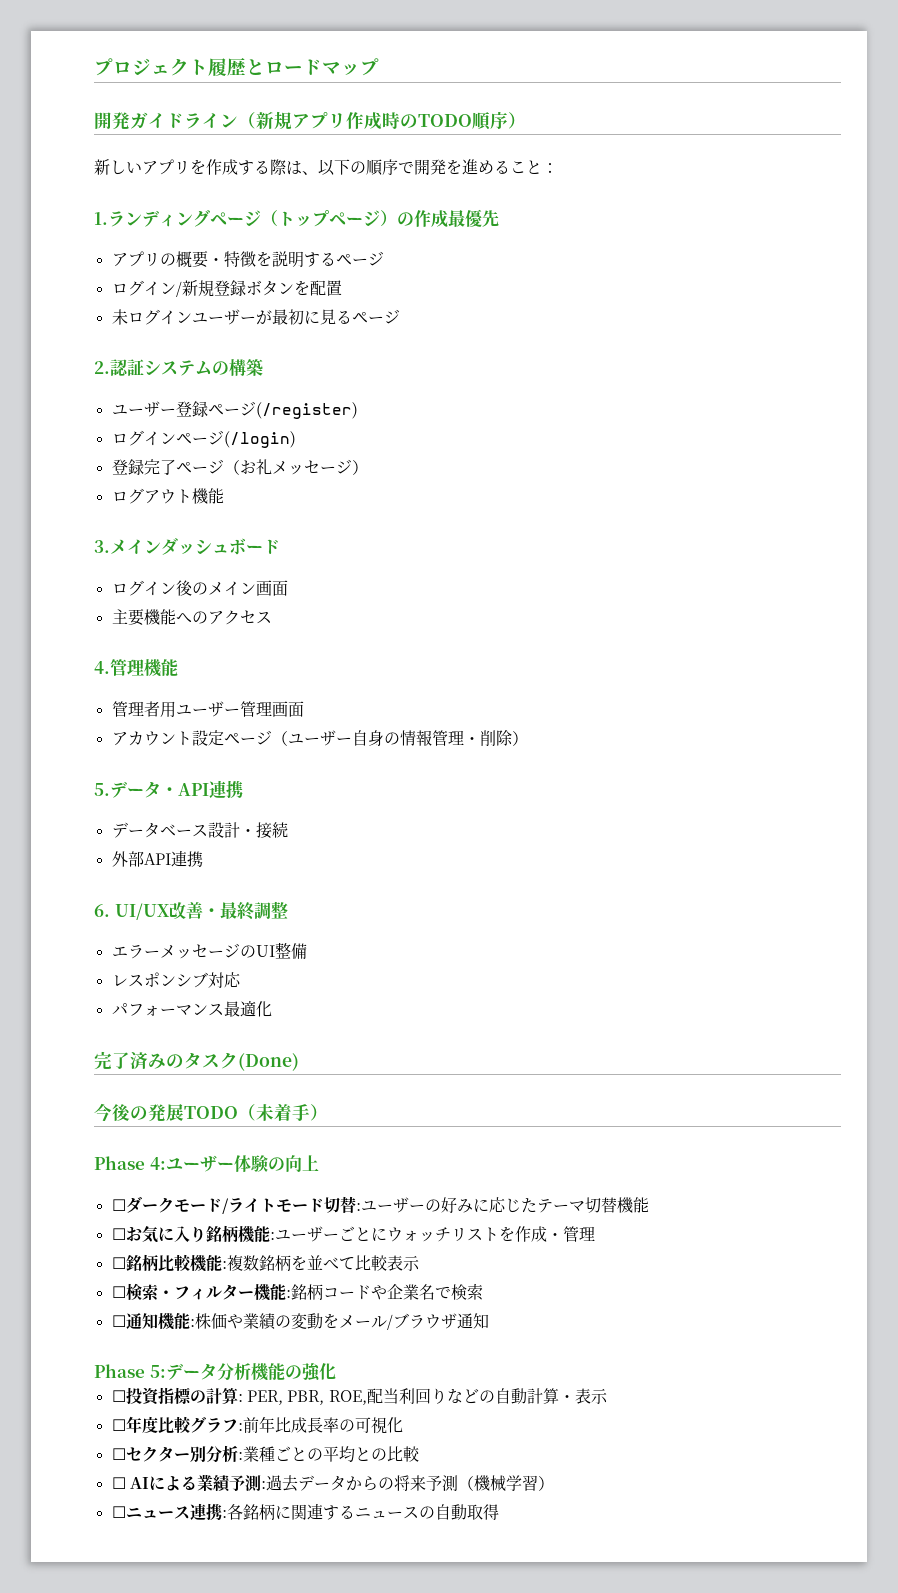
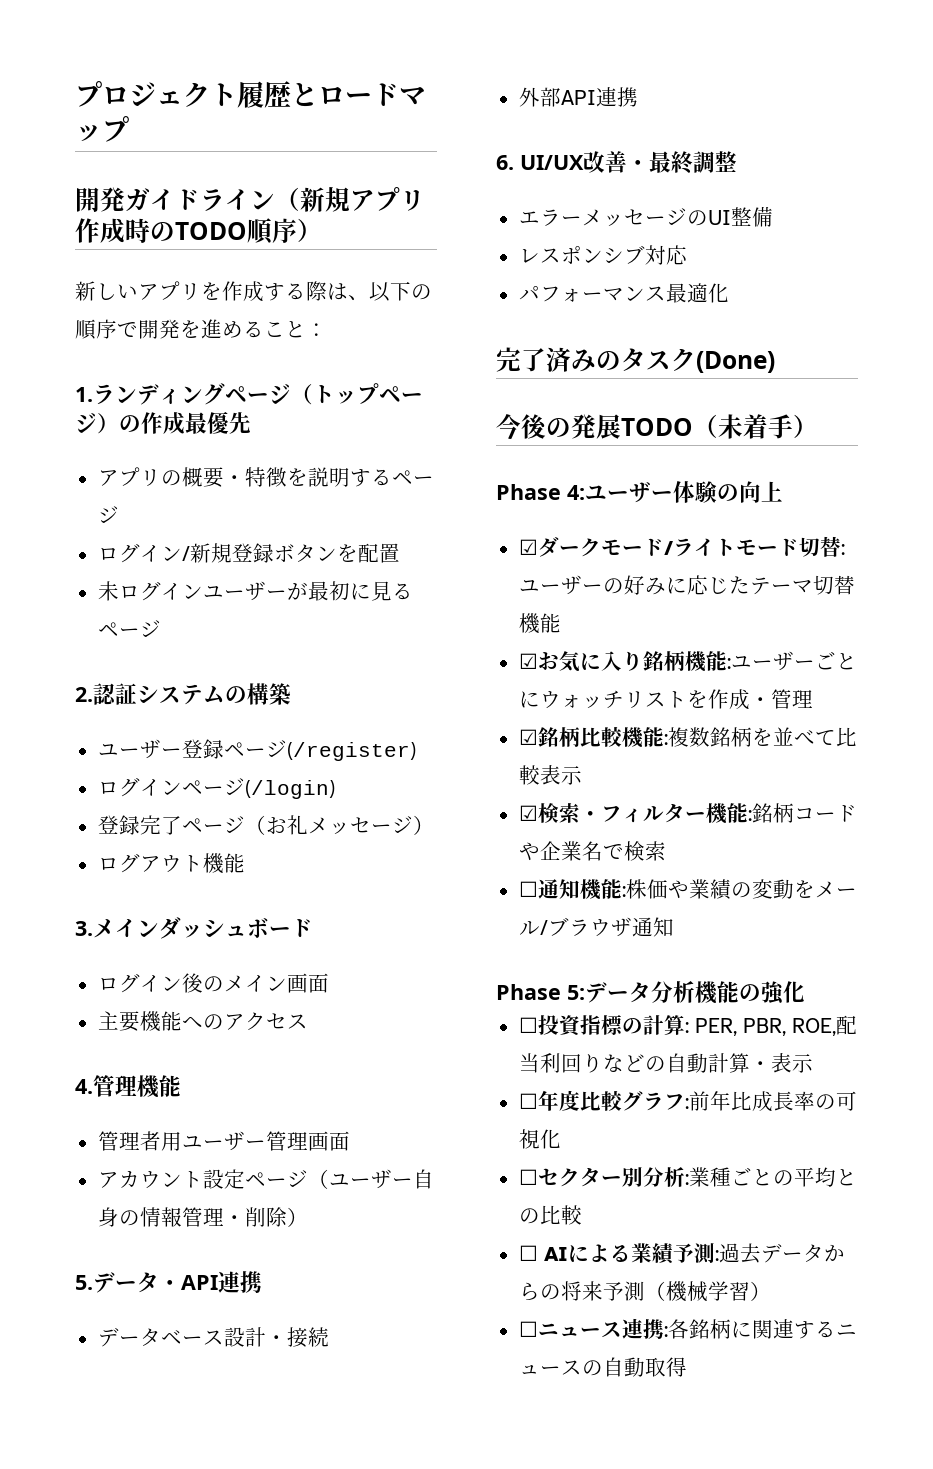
[111,1199,126,1211] ☐ -> [518,539,538,555] ☑
[111,1228,126,1240] ☐ -> [518,653,538,669] ☑
[111,1257,126,1269] ☐ -> [518,729,538,745] ☑
[111,1286,126,1298] ☐ -> [518,805,538,821] ☑

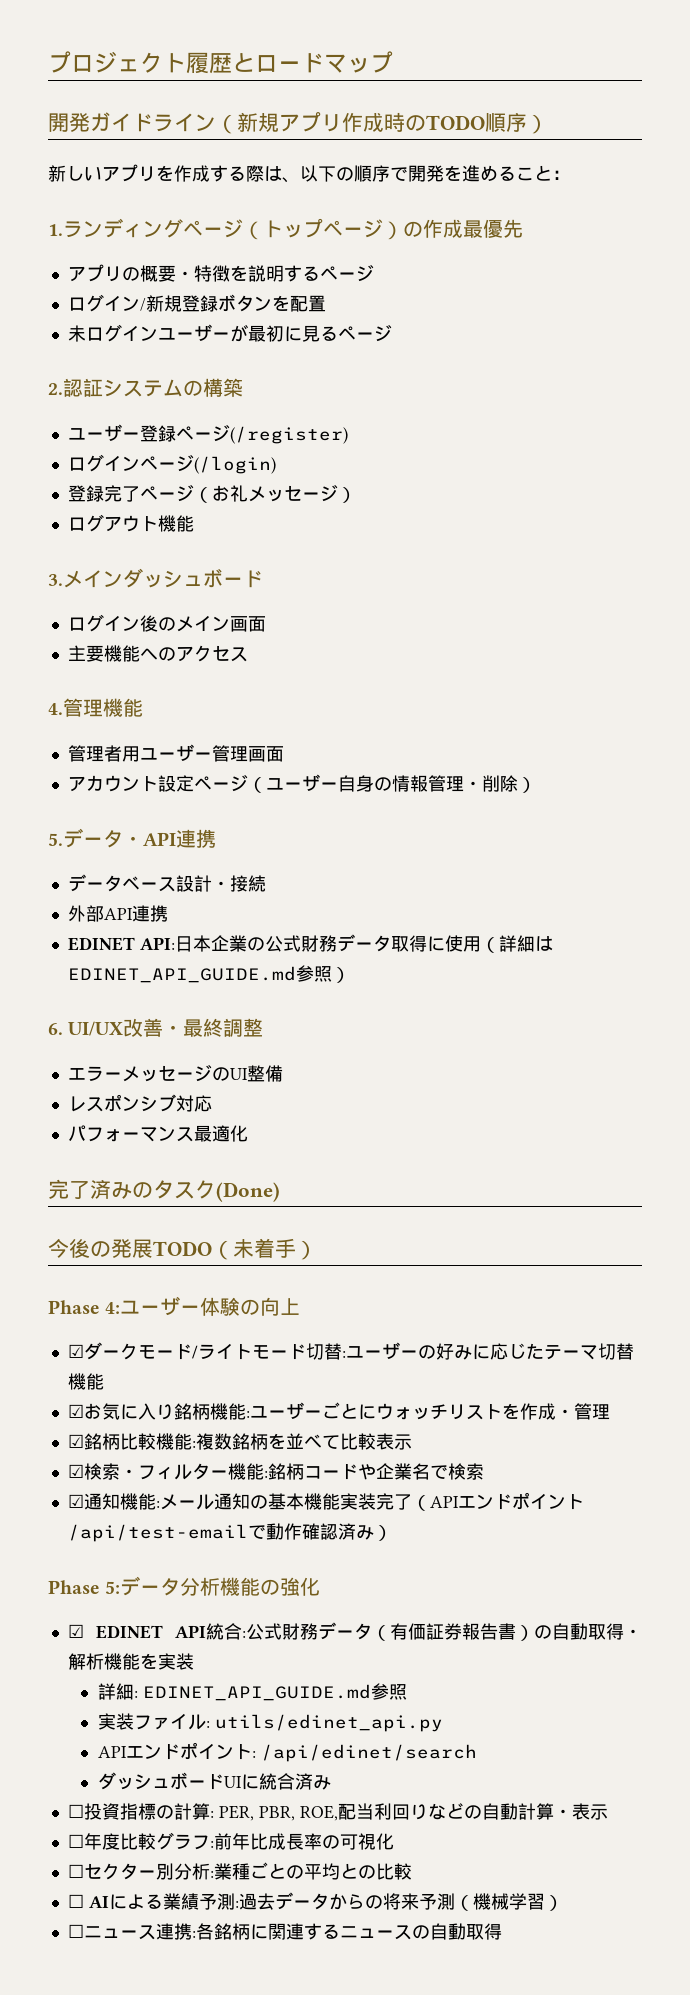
(638, 97) none -> [67,934,553,953] [67,965,350,983] // EDINET API:日本企業の公式財務データ取得に使用（詳細はEDINET_API_GUIDE.md参照）
[518,881,538,897] ☐ -> [67,1494,84,1508] ☑
[625,879,857,900] [518,917,674,937] 株価や業績の変動をメール/ブラウザ通知 -> [159,1492,584,1511] [67,1523,392,1542] メール通知の基本機能実装完了（APIエンドポイント/api/test-emailで動作確認済み）
(805, 992) none -> [67,1622,642,1641] [67,1653,194,1670] [97,1683,407,1701] [97,1713,443,1732] [97,1742,477,1762] [97,1772,331,1790] // ☑ EDINET API統合:公式財務データ（有価証券報告書）の自動取得・解析機能を実装 // 詳細: EDINET_API_GUIDE.md参照 // 実装ファイル: utils/edinet_api.py // APIエンドポイント: /api/edinet/search // ダッシュボードUIに統合済み

